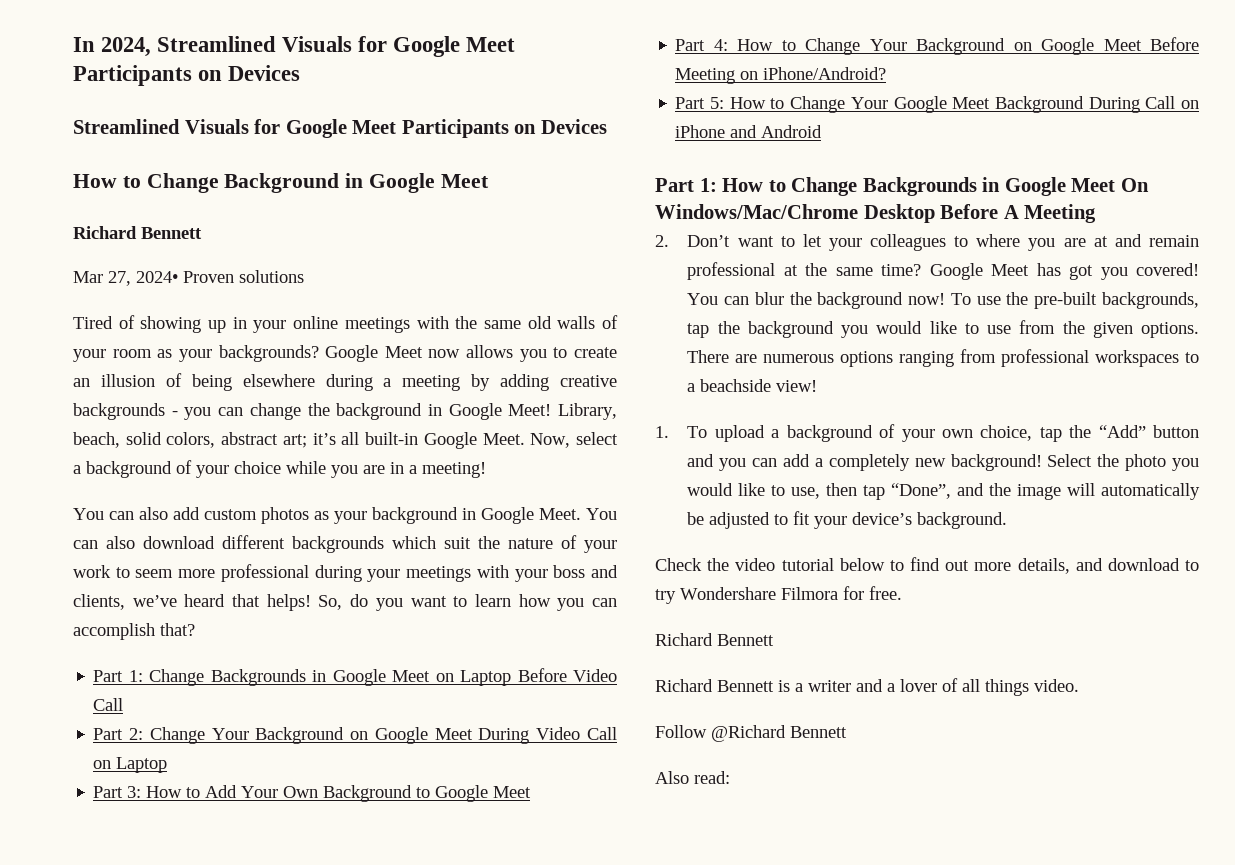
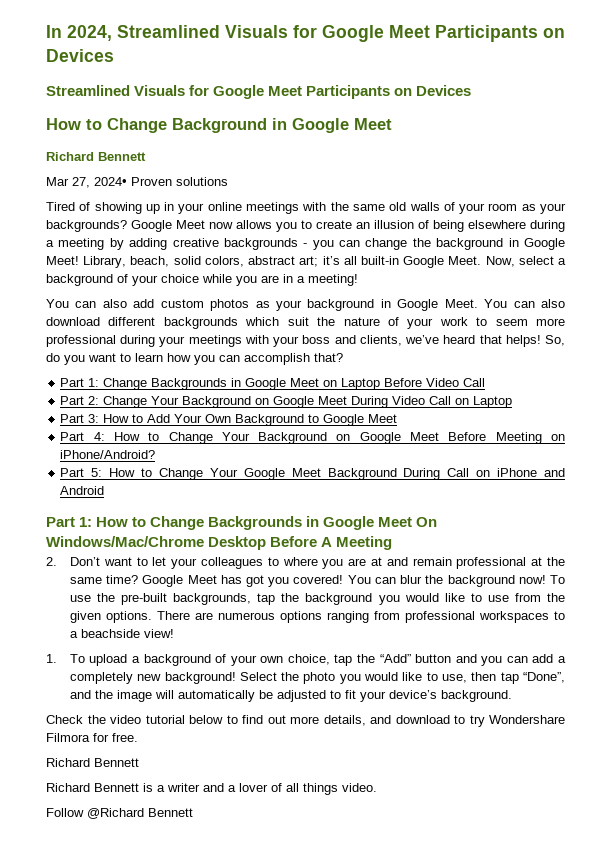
[655,771,730,784] // Also read: -> (193, 812) none

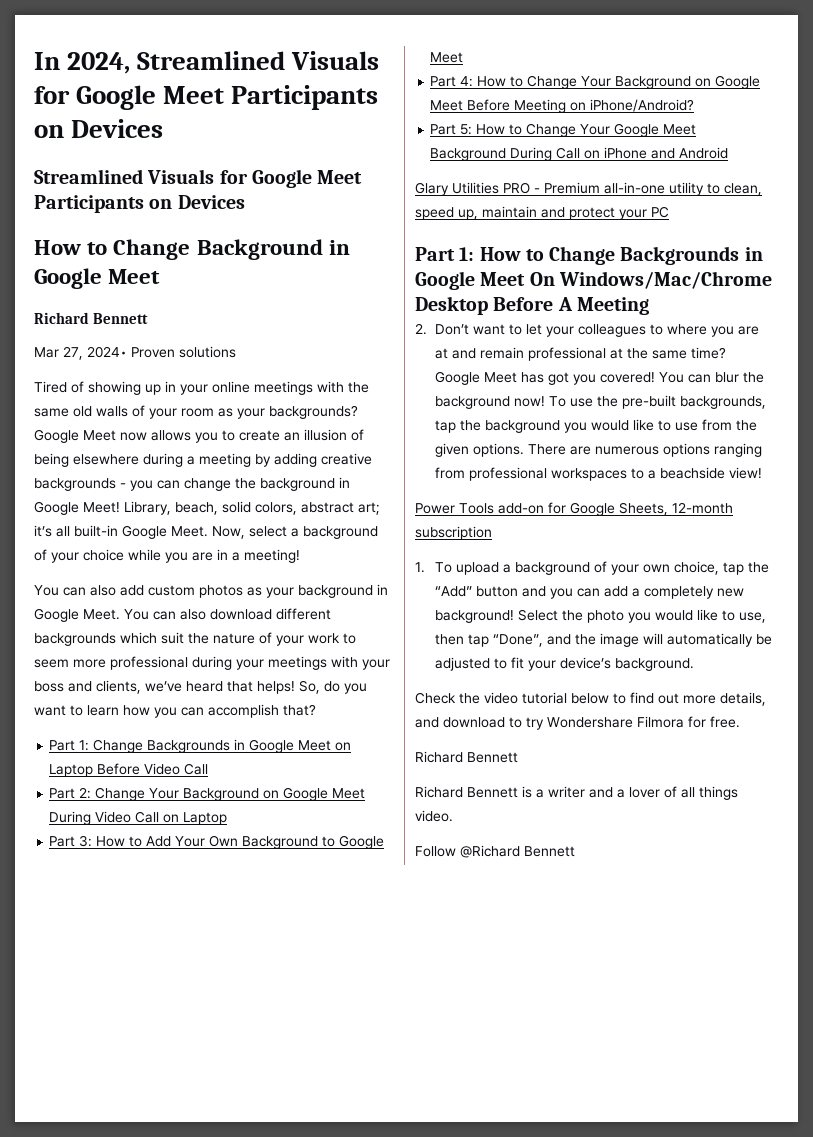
(105, 490) none -> [415,182,762,196] [415,206,669,220] // Glary Utilities PRO - Premium all-in-one utility to clean, speed up, maintain and protect your PC
(174, 633) none -> [415,502,733,516] [415,526,492,540] // Power Tools add-on for Google Sheets, 12-month subscription

